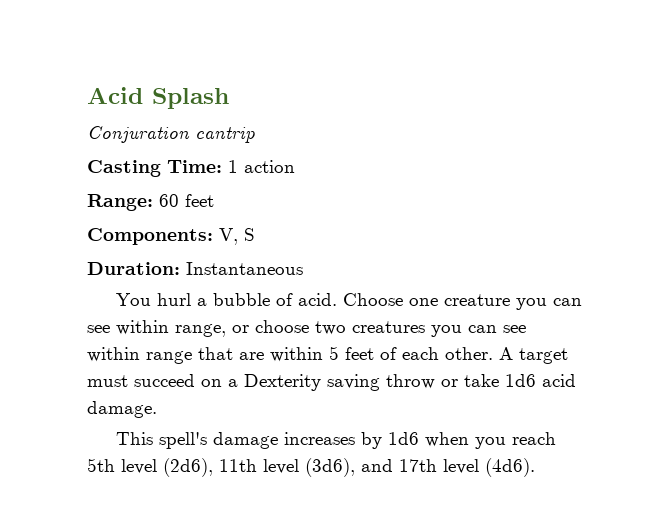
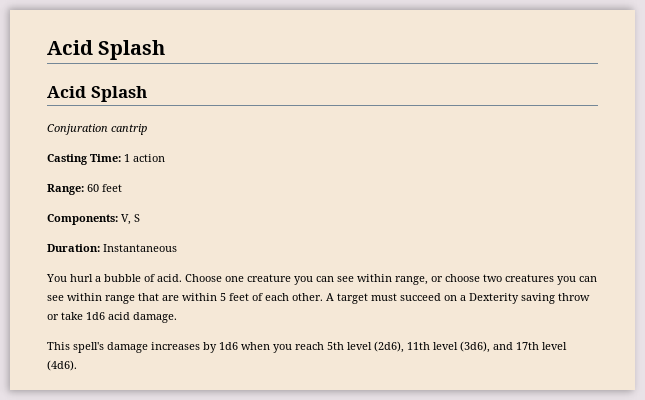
[87,87,229,109] Acid Splash -> [47,40,166,60] [47,86,147,102] Acid Splash // Acid Splash

